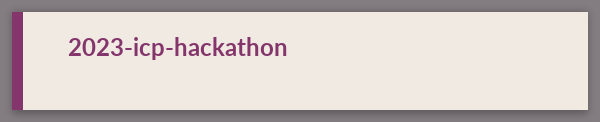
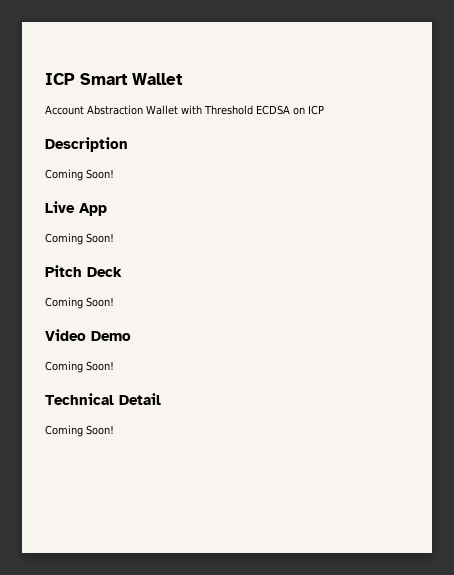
[68,37,288,60] 2023-icp-hackathon -> [45,73,183,85] [45,105,324,115] [45,137,128,152] [45,169,114,181] [45,201,107,216] [45,233,114,245] [45,265,122,277] [45,297,114,309] [45,329,131,341] [45,361,114,373] [45,393,161,405] [45,425,114,437] ICP Smart Wallet // Account Abstraction Wallet with Threshold ECDSA on ICP // Description // Coming Soon! // Live App // Coming Soon! // Pitch Deck // Coming Soon! // Video Demo // Coming Soon! // Technical Detail // Coming Soon!

